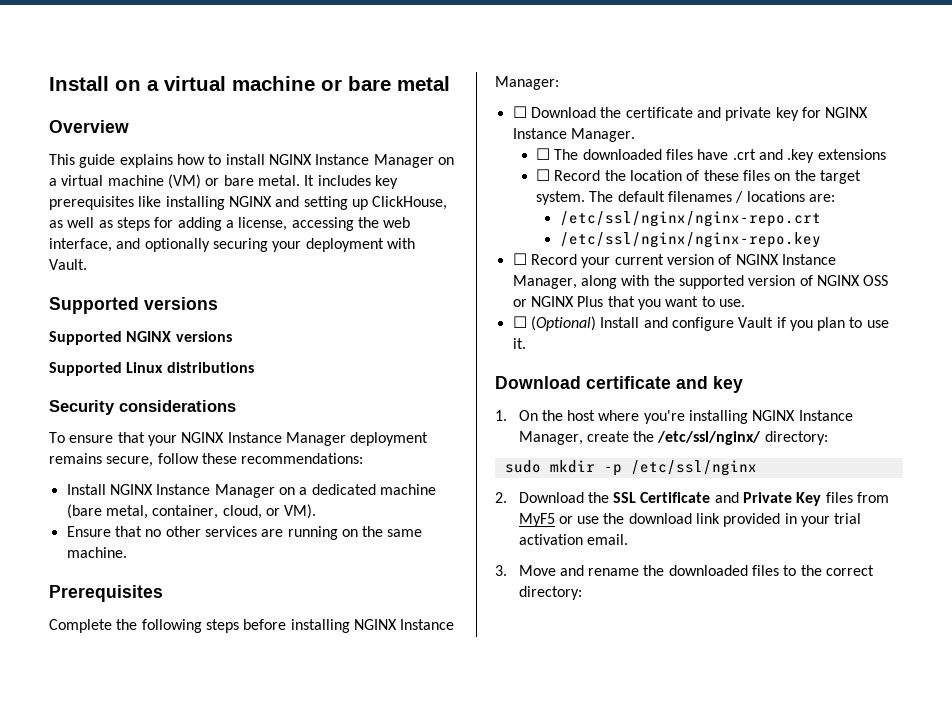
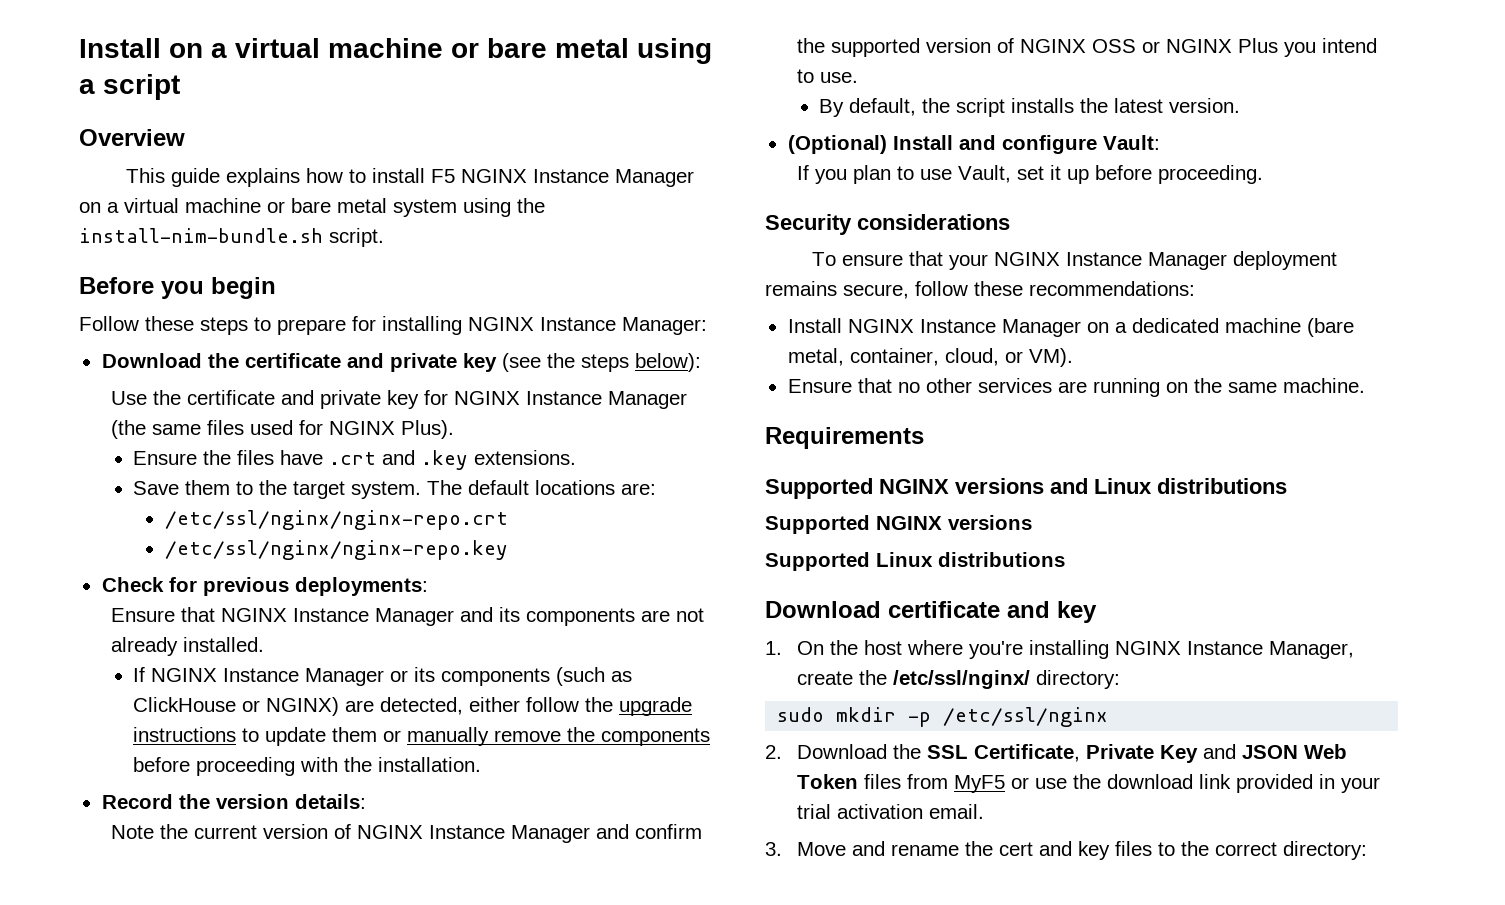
(450, 83) none -> [637,38,712,64] [79,74,180,100] using a script
(265, 159) none -> [430,169,455,183] F5
[167,174,398,189] [49,196,448,210] [49,217,411,231] [49,238,415,252] [49,259,87,270] [49,297,218,314] [49,331,232,345] [49,362,254,376] (VM) or bare metal. It includes key prerequisites like installing NGINX and setting up ClickHouse, as well as steps for adding a license, accessing the web interface, and optionally securing your deployment with Vault. // Supported versions // Supported NGINX versions // Supported Linux distributions -> [267,198,545,217] [79,228,384,247] [79,277,276,299] [79,316,707,335] [101,353,701,372] [110,390,687,409] [110,420,454,439] [133,450,577,470] [133,480,657,499] [164,510,508,530] [164,540,508,560] [101,577,428,596] [110,607,704,626] [110,637,264,656] [133,667,633,686] [133,697,693,716] [133,727,711,746] [133,757,482,776] [101,794,366,809] [110,824,702,843] [796,38,1377,57] [796,69,858,83] [819,98,1241,117] [787,135,1160,154] [796,165,1263,184] or bare metal system using the install-nim-bundle.sh script. // Before you begin // Follow these steps to prepare for installing NGINX Instance Manager: // Download the certificate and private key (see the steps below): // Use the certificate and private key for NGINX Instance Manager (the same files used for NGINX Plus). // Ensure the files have .crt and .key extensions. // Save them to the target system. The default locations are: // /etc/ssl/nginx/nginx-repo.crt // /etc/ssl/nginx/nginx-repo.key // Check for previous deployments: // Ensure that NGINX Instance Manager and its components are not already installed. // If NGINX Instance Manager or its components (such as ClickHouse or NGINX) are detected, either follow the upgrade instructions to update them or manually remove the components before proceeding with the installation. // Record the version details: // Note the current version of NGINX Instance Manager and confirm the supported version of NGINX OSS or NGINX Plus you intend to use. // By default, the script installs the latest version. // (Optional) Install and configure Vault: // If you plan to use Vault, set it up before proceeding.
[49,585,163,602] [49,619,455,633] [495,76,559,90] [512,106,869,121] [512,128,635,142] [536,148,886,163] [536,169,862,184] [536,191,836,205] [559,211,821,227] [559,232,821,248] [512,253,836,268] [512,275,889,289] [512,296,745,310] [512,316,889,331] [512,338,526,349] Prerequisites // Complete the following steps before installing NGINX Instance Manager: // ☐ Download the certificate and private key for NGINX Instance Manager. // ☐ The downloaded files have .crt and .key extensions // ☐ Record the location of these files on the target system. The default filenames / locations are: // /etc/ssl/nginx/nginx-repo.crt // /etc/ssl/nginx/nginx-repo.key // ☐ Record your current version of NGINX Instance Manager, along with the supported version of NGINX OSS or NGINX Plus that you want to use. // ☐ (Optional) Install and configure Vault if you plan to use it. -> [765,427,924,449] [765,478,1287,499] [765,515,1032,534] [765,552,1065,571] Requirements // Supported NGINX versions and Linux distributions // Supported NGINX versions // Supported Linux distributions
[640,492,822,506] Certificate and Private Key -> [973,744,1347,763] [796,774,858,789] Certificate, Private Key and JSON Web Token
[668,565,748,576] downloaded -> [998,841,1110,860] cert and key

